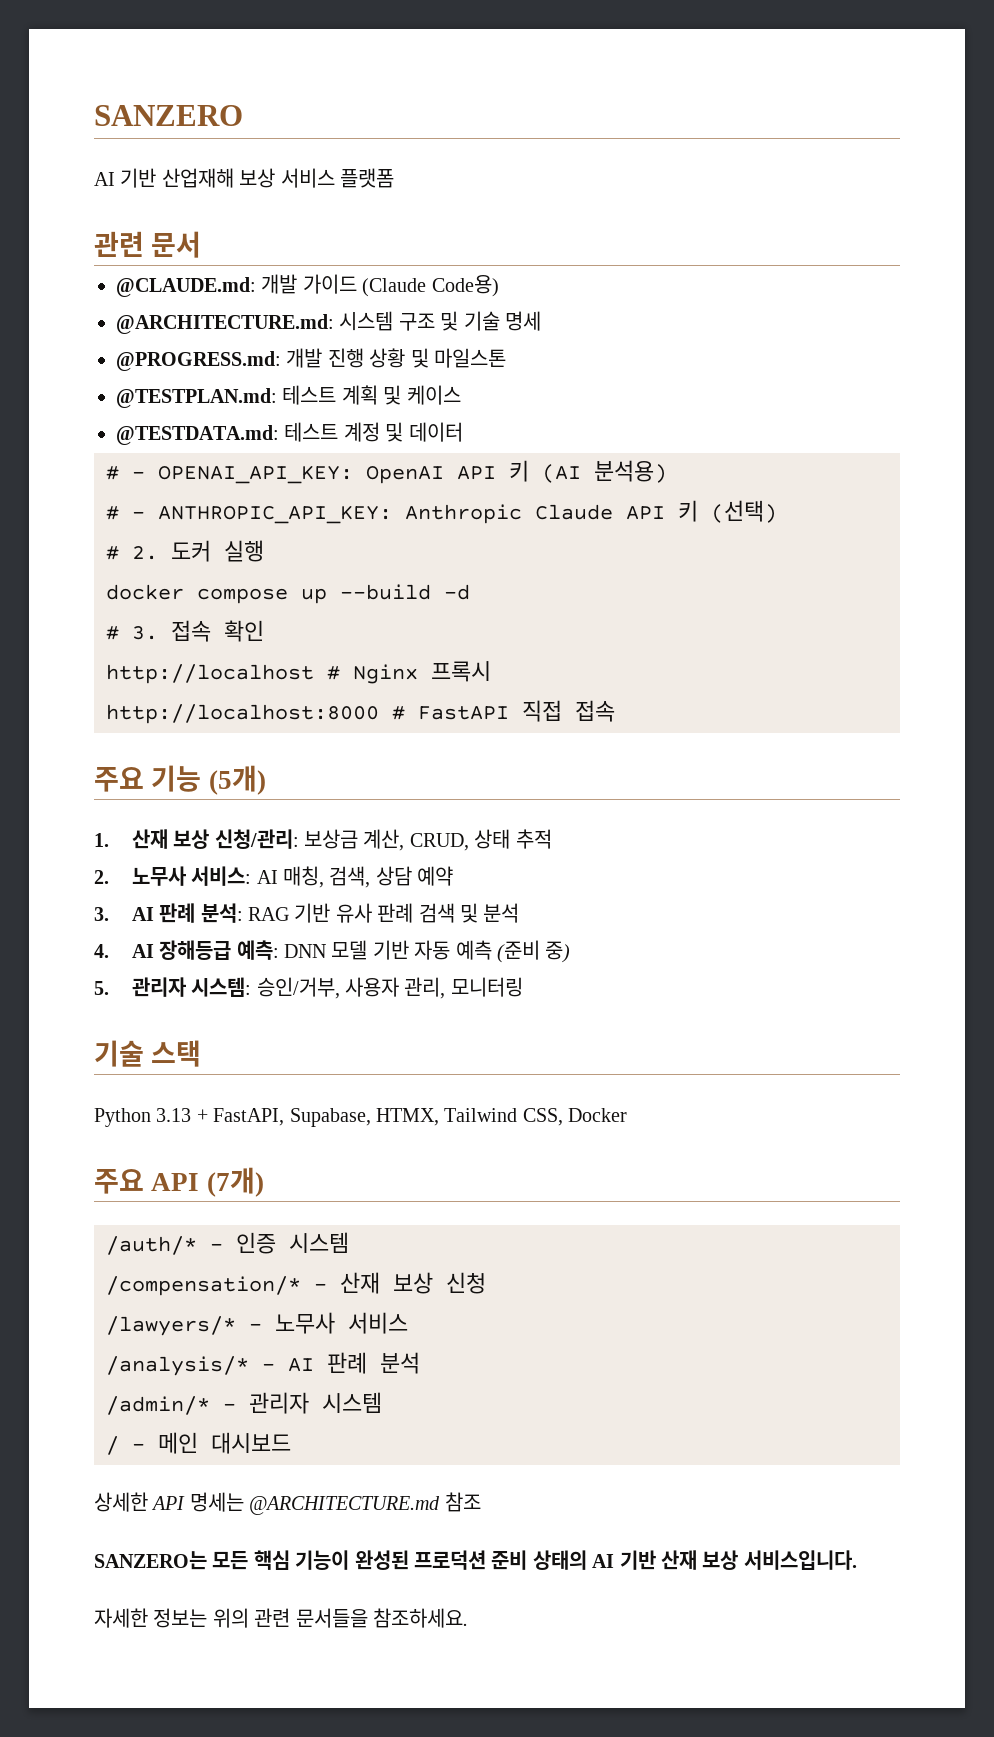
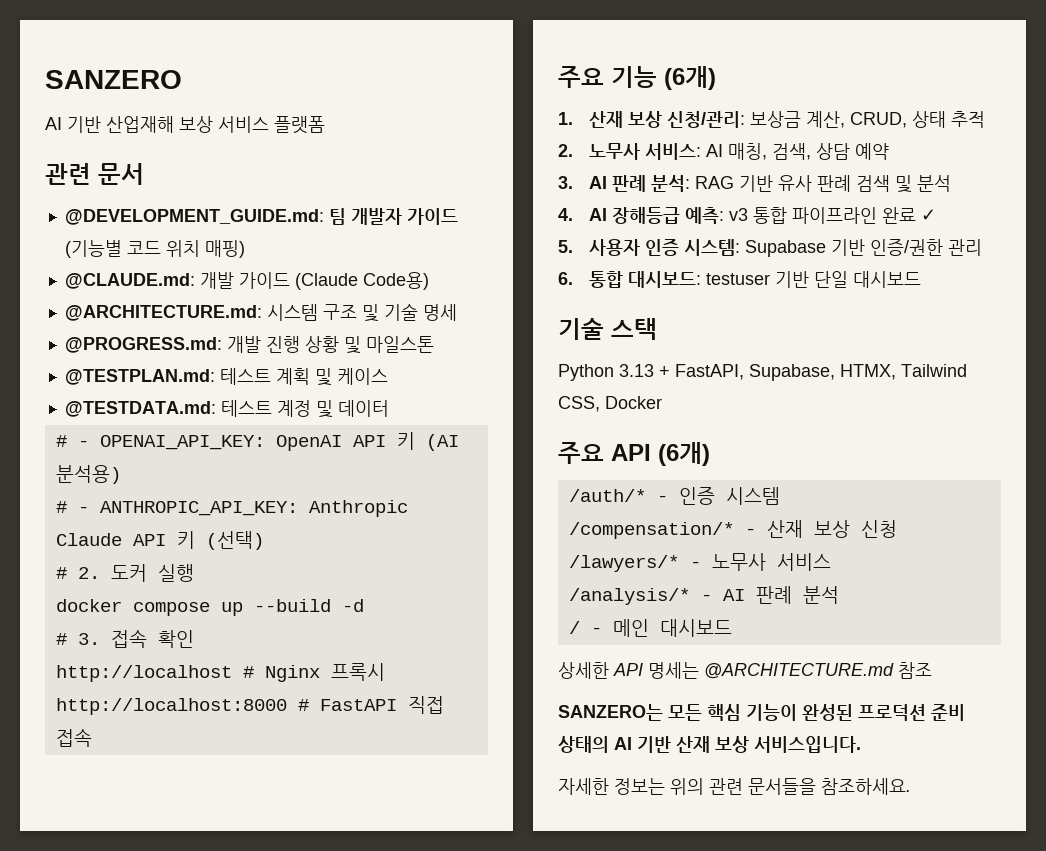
(202, 244) none -> [64,208,458,225] [64,240,245,258] // @DEVELOPMENT_GUIDE.md: 팀 개발자 가이드 (기능별 코드 위치 매핑)
[208,765,266,795] (5개) -> [664,66,716,90] (6개)
[284,940,571,963] [94,977,523,999] DNN 모델 기반 자동 예측 (준비 중) // 5. 관리자 시스템: 승인/거부, 사용자 관리, 모니터링 -> [728,207,936,224] [558,239,982,257] [558,271,921,288] v3 통합 파이프라인 완료 ✓ // 5. 사용자 인증 시스템: Supabase 기반 인증/권한 관리 // 6. 통합 대시보드: testuser 기반 단일 대시보드
[206,1167,264,1197] (7개) -> [658,442,710,466] (6개)
[106,1392,382,1415] // /admin/* - 관리자 시스템 -> (839, 595) none

